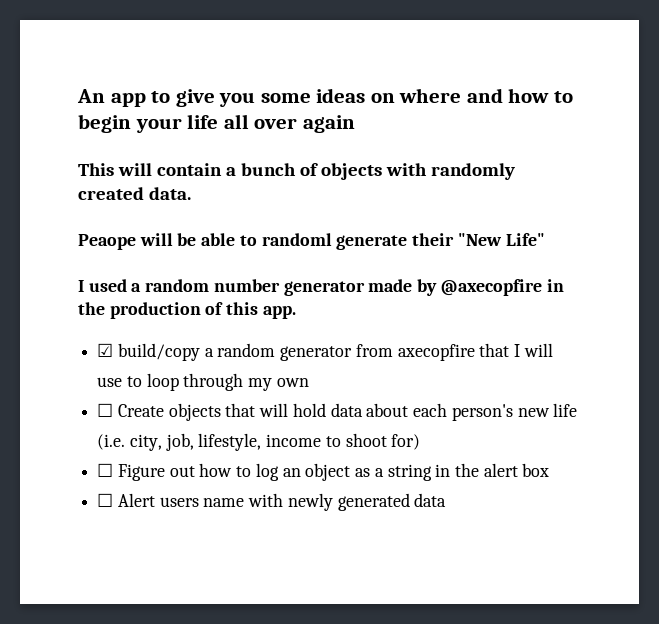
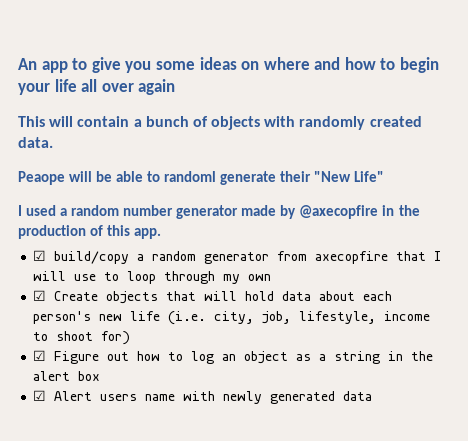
[97,403,114,417] ☐ -> [33,290,47,301] ☑
[97,463,114,477] ☐ -> [33,350,47,361] ☑
[97,493,114,507] ☐ -> [33,390,47,401] ☑

